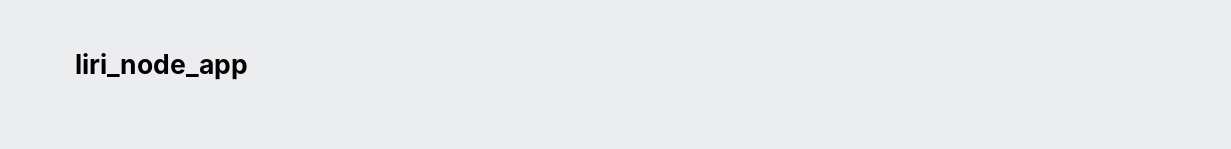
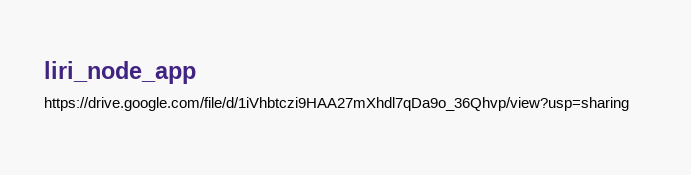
(248, 66) none -> [44,97,629,111] // https://drive.google.com/file/d/1iVhbtczi9HAA27mXhdl7qDa9o_36Qhvp/view?usp=sharing

